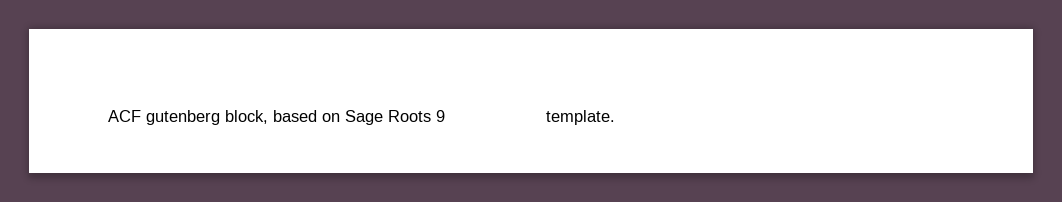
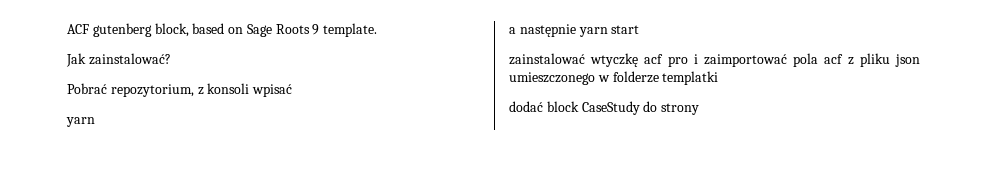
(615, 117) none -> [66,53,171,67] [67,83,293,97] [66,117,95,127] [509,24,640,37] [509,53,920,67] [509,71,719,85] [509,101,700,115] // Jak zainstalować? // Pobrać repozytorium, z konsoli wpisać // yarn // a następnie yarn start // zainstalować wtyczkę acf pro i zaimportować pola acf z pliku json umieszczonego w folderze templatki // dodać block CaseStudy do strony

